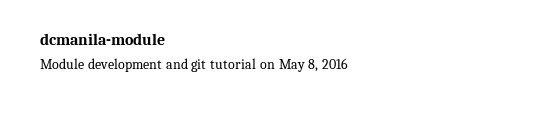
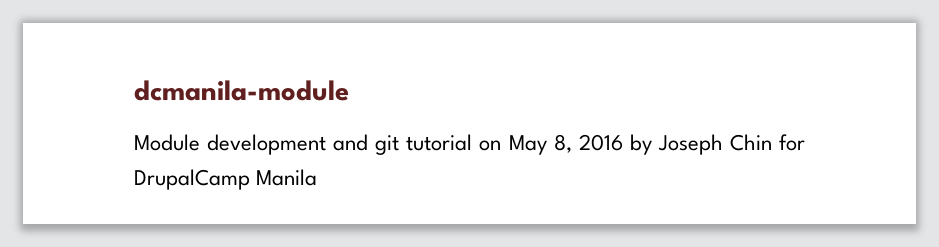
(349, 63) none -> [629,134,805,155] [134,169,318,190] by Joseph Chin for DrupalCamp Manila

